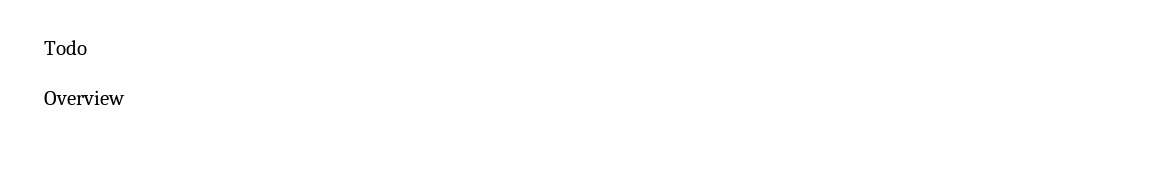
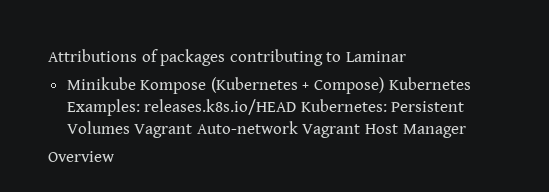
[44,40,87,55] Todo -> [48,49,406,66] [66,77,471,94] [66,99,465,116] [66,121,466,138] Attributions of packages contributing to Laminar // Minikube Kompose (Kubernetes + Compose) Kubernetes Examples: releases.k8s.io/HEAD Kubernetes: Persistent Volumes Vagrant Auto-network Vagrant Host Manager

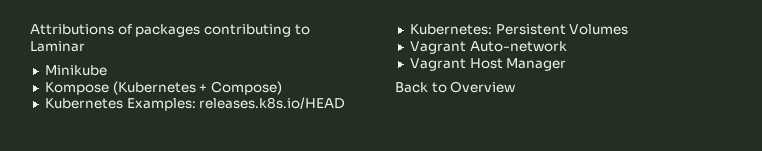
(136, 83) none -> (107, 70) //
(385, 85) none -> (282, 88) //
(297, 107) none -> (346, 103) //
(130, 127) none -> (629, 29) //
(298, 127) none -> (567, 46) //
(466, 131) none -> [395,82,447,93] Back to

